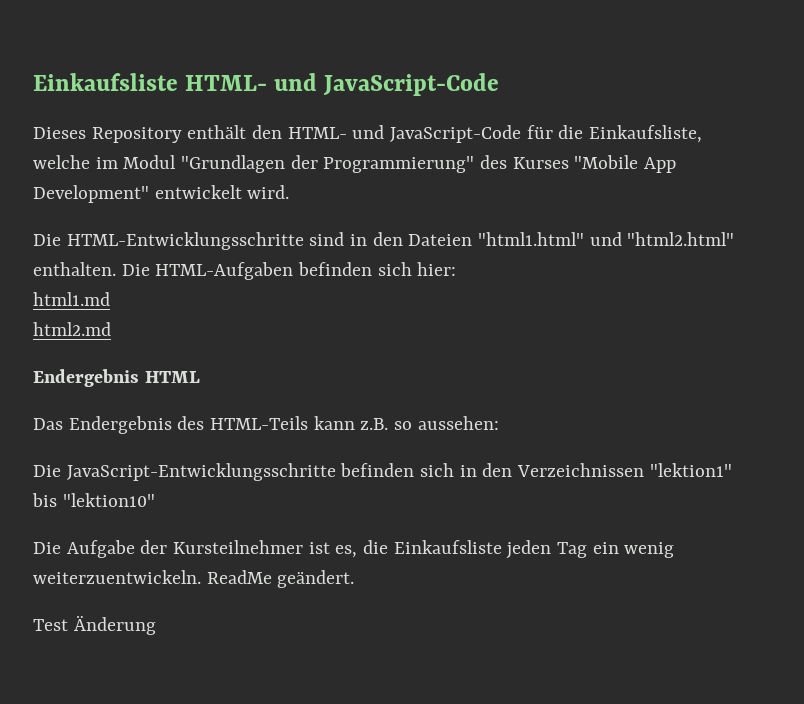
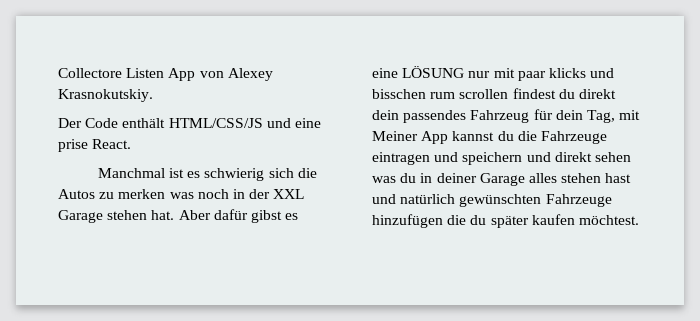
[33,73,500,96] [33,125,703,143] [33,155,677,173] [33,185,290,203] [33,232,735,250] [33,262,457,280] [33,292,110,306] [33,322,111,336] [33,369,200,387] [33,416,499,434] [33,463,732,481] [32,493,155,507] [33,540,675,559] [33,570,355,588] [33,615,156,635] Einkaufsliste HTML- und JavaScript-Code // Dieses Repository enthält den HTML- und JavaScript-Code für die Einkaufsliste, welche im Modul "Grundlagen der Programmierung" des Kurses "Mobile App Development" entwickelt wird. // Die HTML-Entwicklungsschritte sind in den Dateien "html1.html" und "html2.html" enthalten. Die HTML-Aufgaben befinden sich hier: // html1.md // html2.md // Endergebnis HTML // Das Endergebnis des HTML-Teils kann z.B. so aussehen: // Die JavaScript-Entwicklungsschritte befinden sich in den Verzeichnissen "lektion1" bis "lektion10" // Die Aufgabe der Kursteilnehmer ist es, die Einkaufsliste jeden Tag ein wenig weiterzuentwickeln. ReadMe geändert. // Test Änderung -> [58,68,273,81] [58,89,153,102] [58,118,321,128] [58,139,132,152] [97,168,317,181] [58,189,305,199] [58,209,299,223] [372,66,615,81] [372,88,616,99] [372,109,641,123] [372,131,607,144] [372,152,631,165] [372,173,632,186] [372,194,612,207] [372,214,639,228] Collectore Listen App von Alexey Krasnokutskiy. // Der Code enthält HTML/CSS/JS und eine prise React. // Manchmal ist es schwierig sich die Autos zu merken was noch in der XXL Garage stehen hat. Aber dafür gibst es eine LÖSUNG nur mit paar klicks und bisschen rum scrollen findest du direkt dein passendes Fahrzeug für dein Tag, mit Meiner App kannst du die Fahrzeuge eintragen und speichern und direkt sehen was du in deiner Garage alles stehen hast und natürlich gewünschten Fahrzeuge hinzufügen die du später kaufen möchtest.

